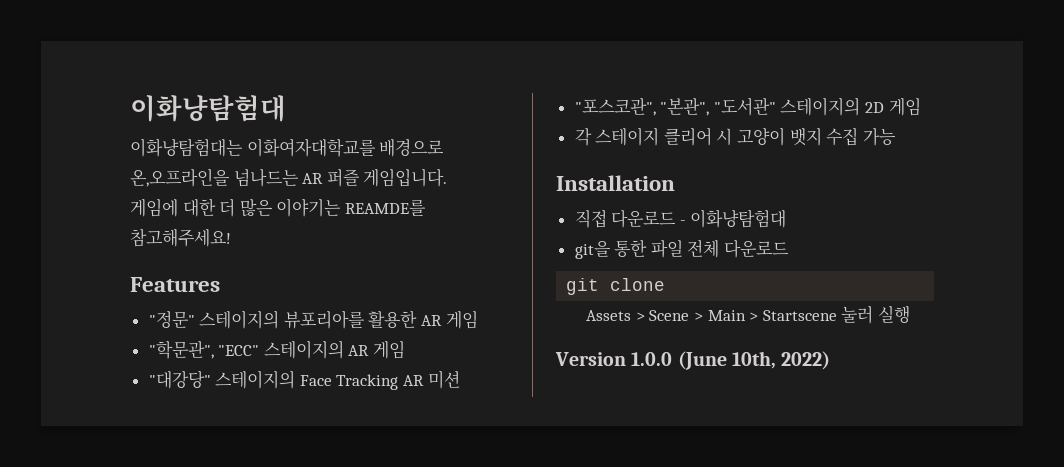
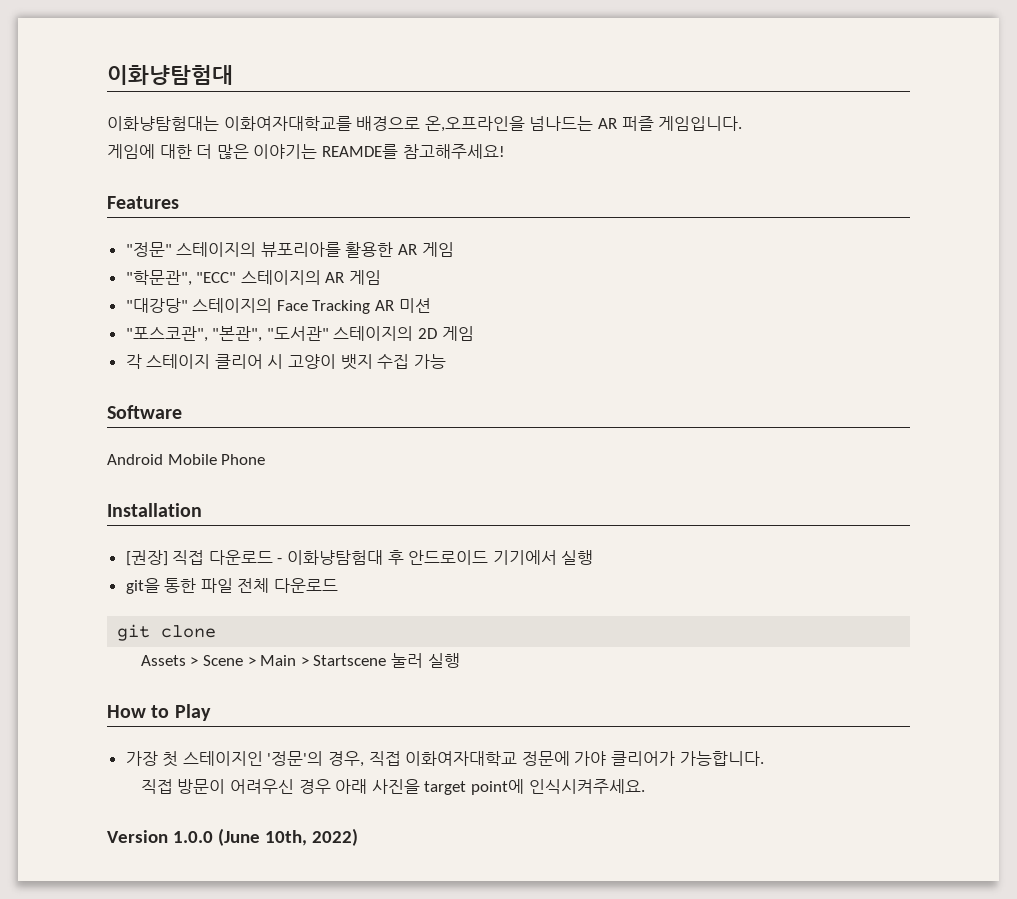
(896, 137) none -> [107,405,182,419] [107,454,266,465] // Software // Android Mobile Phone
(675, 183) none -> [125,550,168,566] [권장]
(787, 218) none -> [387,550,594,565] 후 안드로이드 기기에서 실행
(910, 314) none -> [107,704,211,721] [125,751,764,767] [140,779,645,795] // How to Play // 가장 첫 스테이지인 '정문'의 경우, 직접 이화여자대학교 정문에 가야 클리어가 가능합니다. // 직접 방문이 어려우신 경우 아래 사진을 target point에 인식시켜주세요.

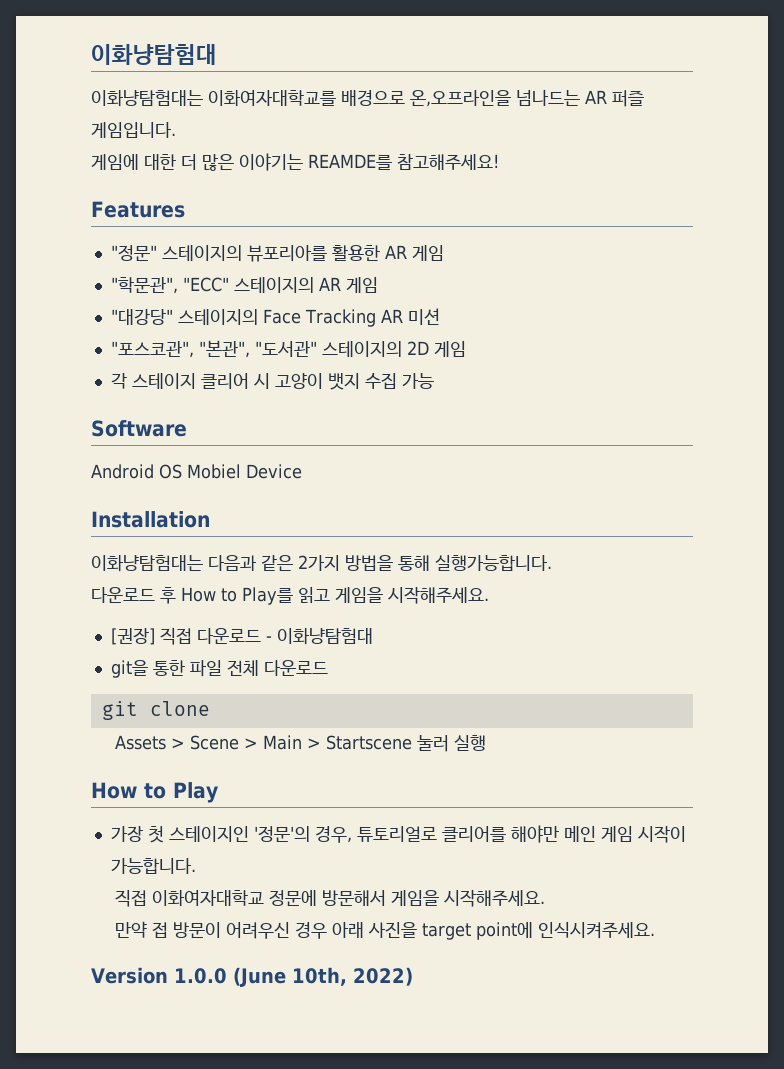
[167,454,266,465] [107,503,202,517] Mobile Phone // Installation -> [159,464,302,479] [91,511,210,528] [91,554,552,572] [91,586,489,605] OS Mobiel Device // Installation // 이화냥탐험대는 다음과 같은 2가지 방법을 통해 실행가능합니다. // 다운로드 후 How to Play를 읽고 게임을 시작해주세요.
[387,550,594,565] 후 안드로이드 기기에서 실행 -> (373, 636) none
[368,751,764,766] [140,779,173,794] 직접 이화여자대학교 정문에 가야 클리어가 가능합니다. // 직접 -> [356,825,686,843] [110,858,196,874] [115,889,546,907] [115,921,169,938] 튜토리얼로 클리어를 해야만 메인 게임 시작이 가능합니다. // 직접 이화여자대학교 정문에 방문해서 게임을 시작해주세요. // 만약 접

